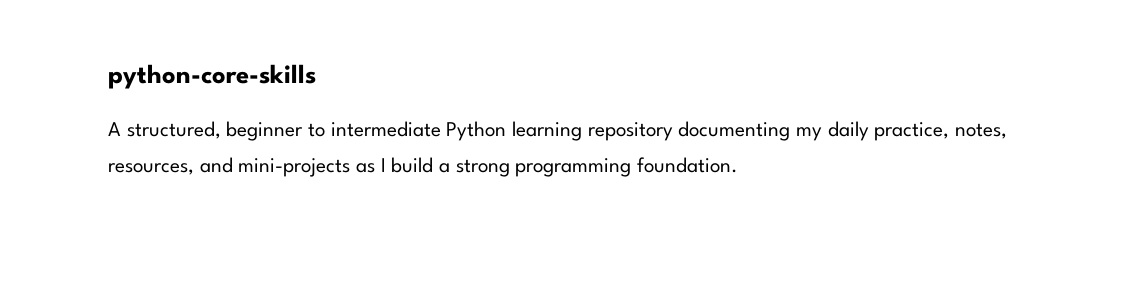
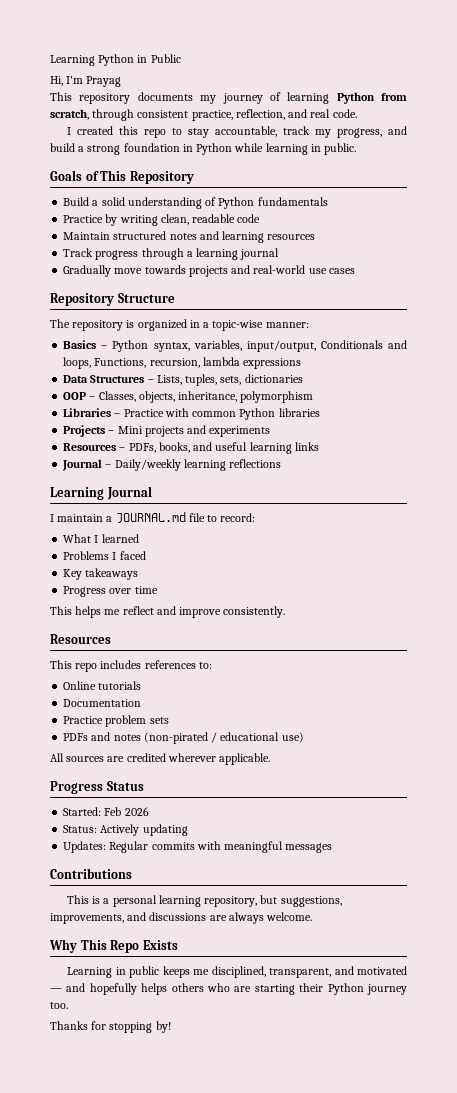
[108,64,316,89] [108,121,1008,141] [108,157,739,177] python-core-skills // A structured, beginner to intermediate Python learning repository documenting my daily practice, notes, resources, and mini-projects as I build a strong programming foundation. -> [50,54,181,66] [50,76,122,87] [50,92,407,104] [50,109,357,121] [67,126,407,138] [50,143,357,155] [50,170,194,184] [63,197,328,209] [63,214,261,226] [63,231,316,243] [63,248,280,260] [63,265,355,277] [50,293,175,306] [50,319,309,331] [63,340,407,352] [63,357,302,369] [63,374,303,386] [63,391,314,403] [63,408,320,420] [63,425,271,437] [63,442,319,454] [62,459,282,471] [50,486,152,500] [50,512,256,523] [63,534,139,543] [63,551,146,560] [63,568,139,580] [63,586,158,597] [50,606,286,618] [50,634,111,644] [50,660,212,672] [63,681,142,690] [63,699,142,707] [63,715,169,727] [63,732,304,744] [50,753,271,765] [50,781,144,794] [63,807,149,816] [63,824,188,836] [63,841,333,853] [50,868,132,879] [67,895,342,907] [50,912,313,924] [49,939,178,953] [67,966,407,978] [50,983,407,995] [50,1002,68,1009] [50,1021,171,1033] Learning Python in Public // Hi, I'm Prayag // This repository documents my journey of learning Python from scratch, through consistent practice, reflection, and real code. // I created this repo to stay accountable, track my progress, and build a strong foundation in Python while learning in public. // Goals of This Repository // Build a solid understanding of Python fundamentals // Practice by writing clean, readable code // Maintain structured notes and learning resources // Track progress through a learning journal // Gradually move towards projects and real-world use cases // Repository Structure // The repository is organized in a topic-wise manner: // Basics – Python syntax, variables, input/output, Conditionals and loops, Functions, recursion, lambda expressions // Data Structures – Lists, tuples, sets, dictionaries // OOP – Classes, objects, inheritance, polymorphism // Libraries – Practice with common Python libraries // Projects – Mini projects and experiments // Resources – PDFs, books, and useful learning links // Journal – Daily/weekly learning reflections // Learning Journal // I maintain a JOURNAL.md file to record: // What I learned // Problems I faced // Key takeaways // Progress over time // This helps me reflect and improve consistently. // Resources // This repo includes references to: // Online tutorials // Documentation // Practice problem sets // PDFs and notes (non-pirated / educational use) // All sources are credited wherever applicable. // Progress Status // Started: Feb 2026 // Status: Actively updating // Updates: Regular commits with meaningful messages // Contributions // This is a personal learning repository, but suggestions, improvements, and discussions are always welcome. // Why This Repo Exists // Learning in public keeps me disciplined, transparent, and motivated — and hopefully helps others who are starting their Python journey too. // Thanks for stopping by!

